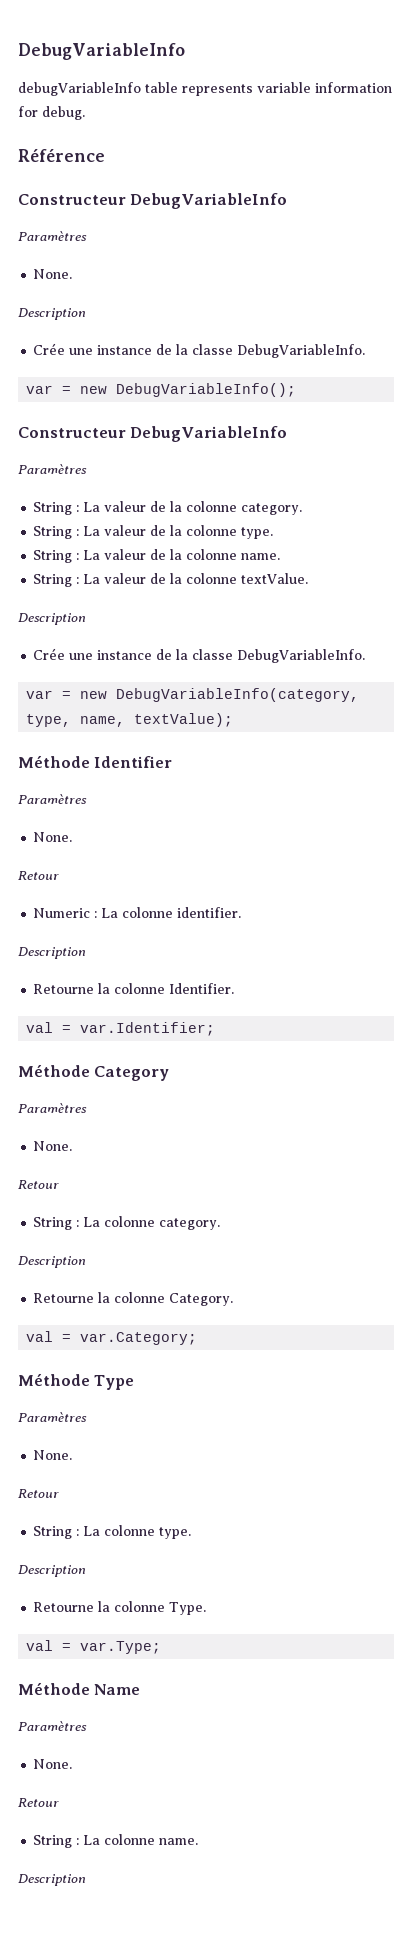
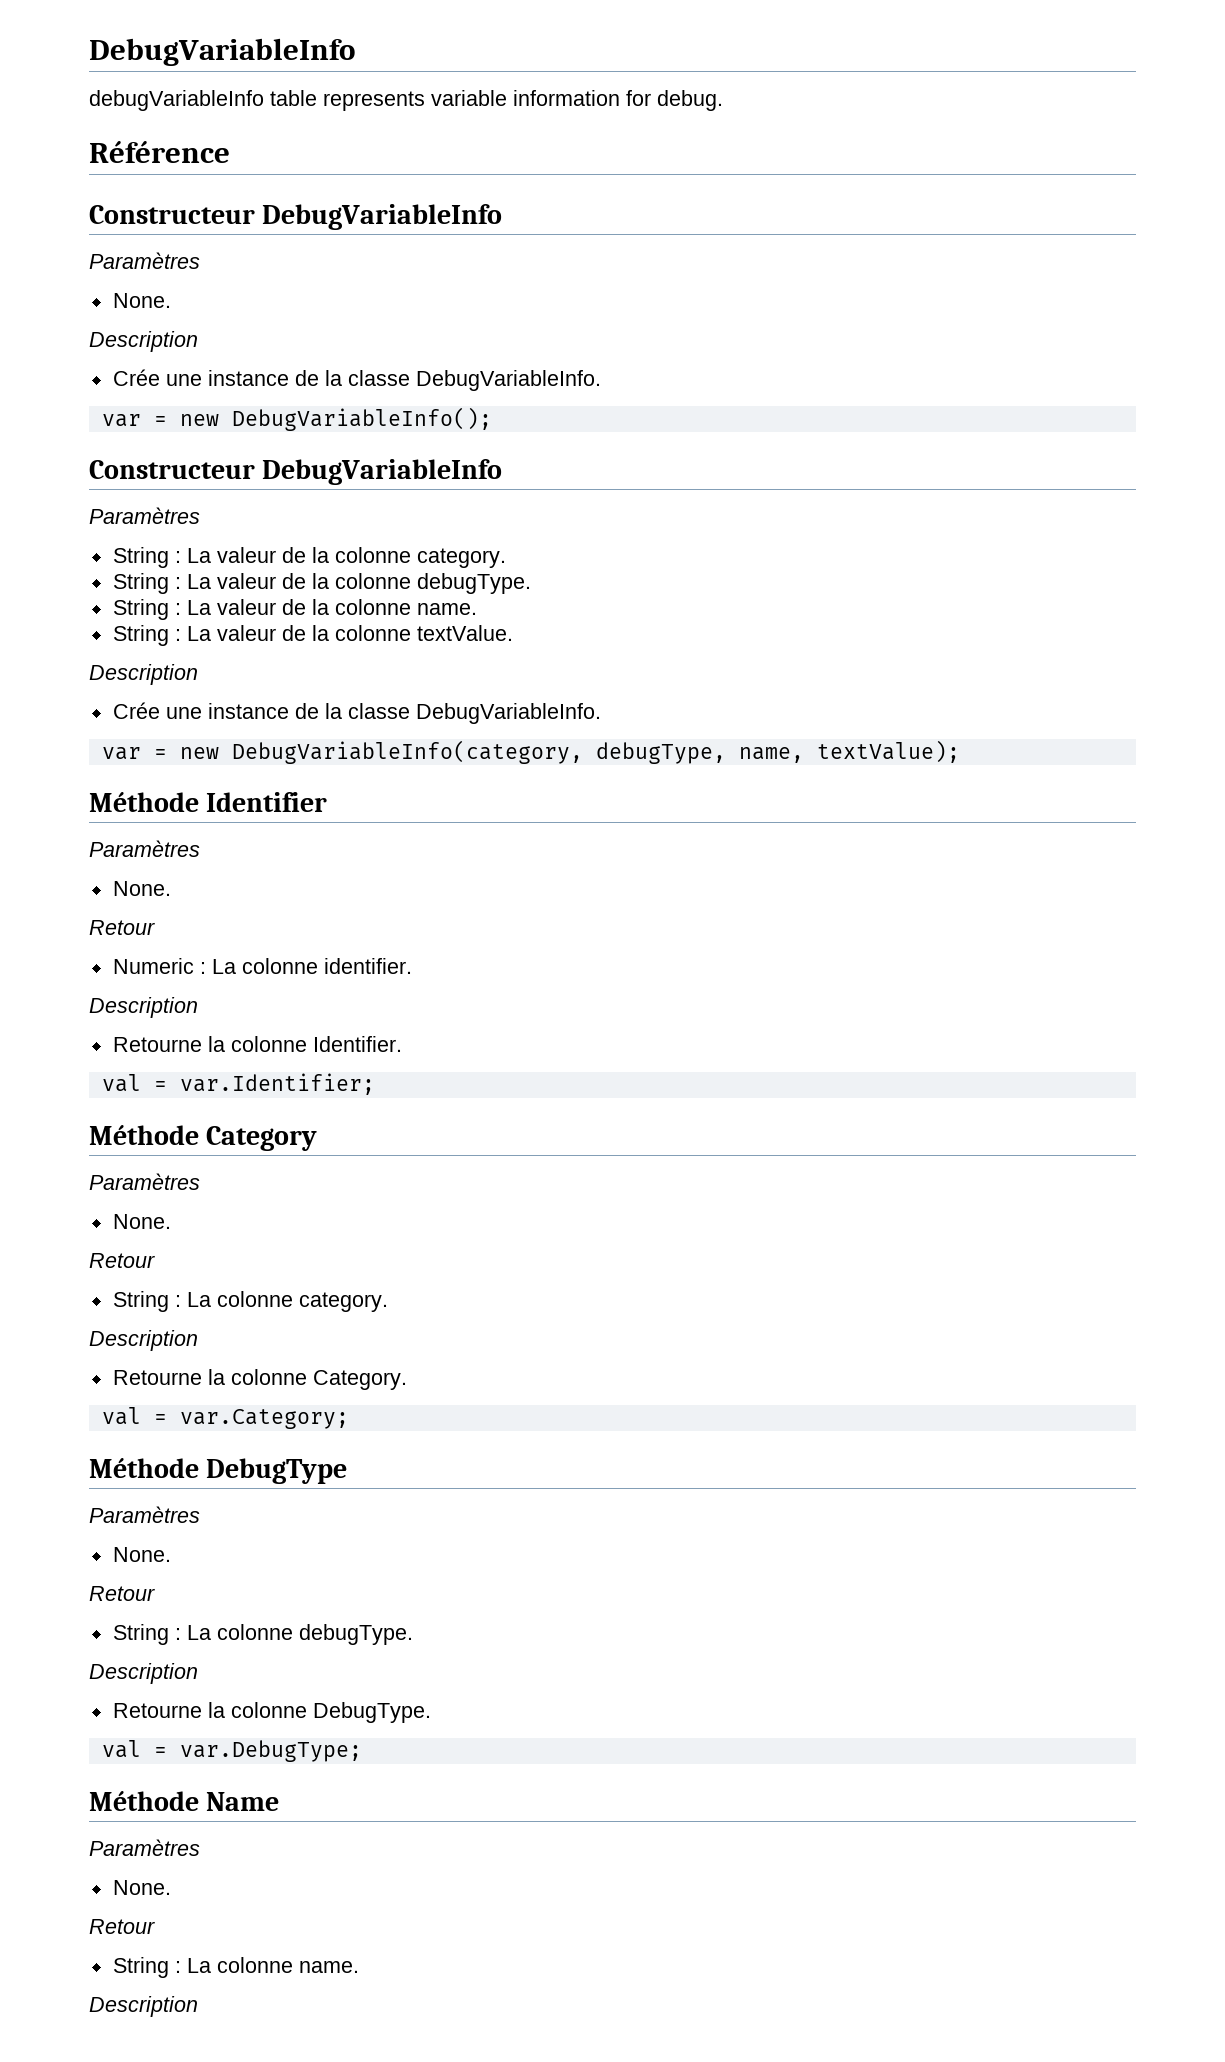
[241,527,274,539] type. -> [416,573,531,594] debugType.
[26,714,72,727] type, -> [595,742,726,764] debugType,
[94,1375,135,1390] [18,1412,87,1422] [33,1450,73,1460] [18,1489,59,1498] [33,1525,192,1539] [18,1565,86,1577] [33,1601,207,1615] [26,1640,162,1654] Type // Paramètres // None. // Retour // String : La colonne type. // Description // Retourne la colonne Type. // val = var.Type; -> [206,1458,348,1484] [89,1506,200,1523] [112,1547,171,1562] [89,1586,155,1601] [112,1624,413,1645] [89,1663,198,1684] [112,1702,431,1723] [101,1740,362,1762] DebugType // Paramètres // None. // Retour // String : La colonne debugType. // Description // Retourne la colonne DebugType. // val = var.DebugType;

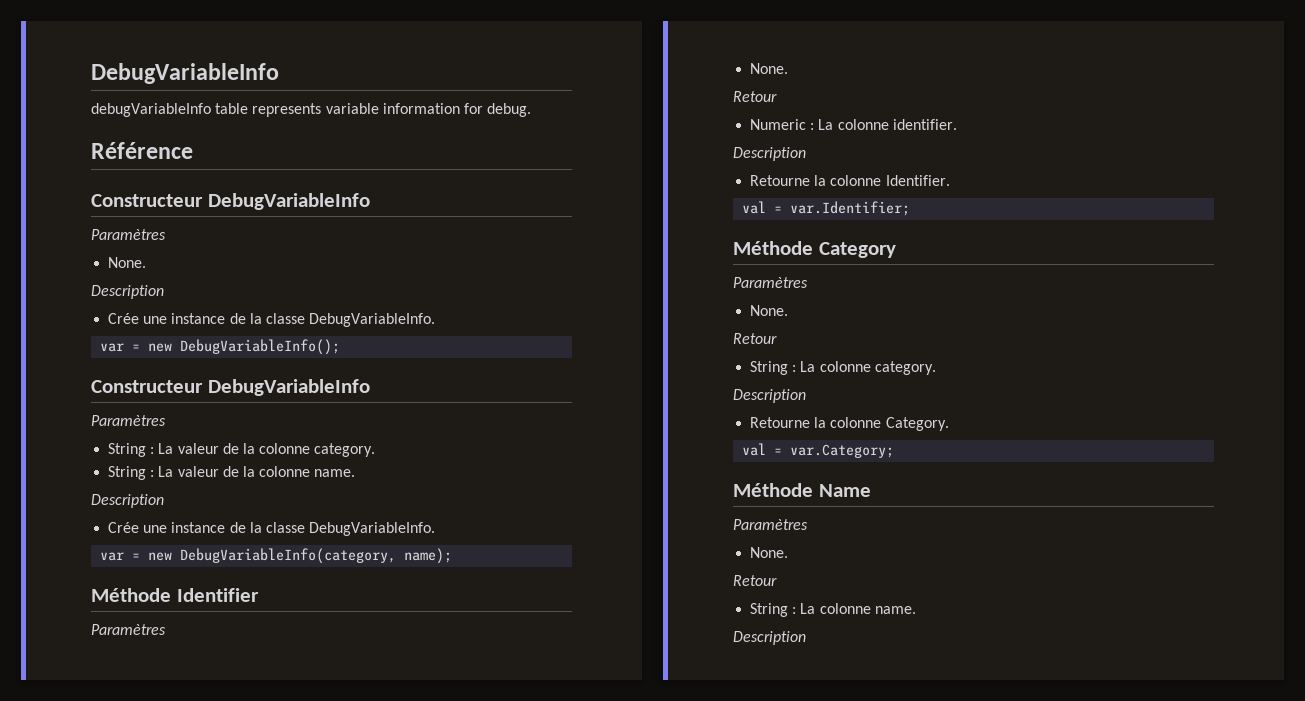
[112,573,531,594] // String : La valeur de la colonne debugType. -> (376, 450) none
[112,625,513,646] // String : La valeur de la colonne textValue. -> (356, 473) none
[595,740,960,764] debugType, name, textValue); -> [404,548,453,564] name);
[89,1458,348,1484] [89,1506,200,1523] [112,1547,171,1562] [89,1586,155,1601] [112,1624,413,1645] [89,1663,198,1684] [112,1702,431,1723] [101,1740,362,1762] // Méthode DebugType // Paramètres // None. // Retour // String : La colonne debugType. // Description // Retourne la colonne DebugType. // val = var.DebugType; -> (895, 451) none

